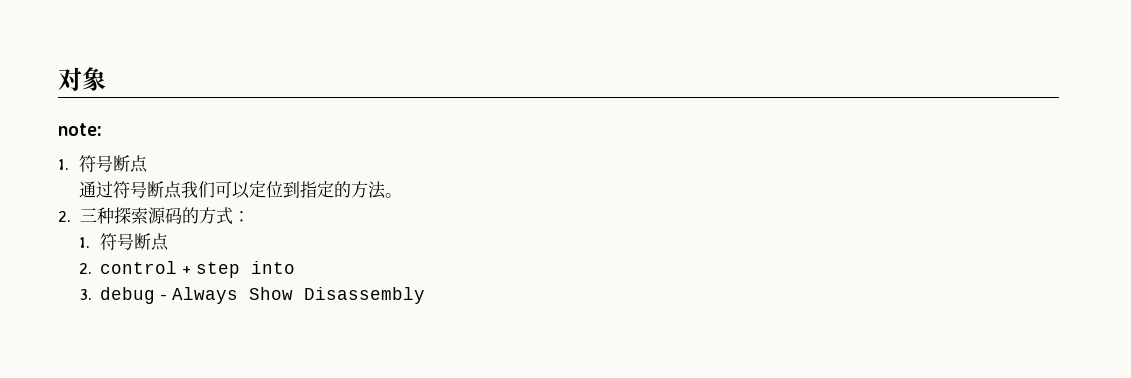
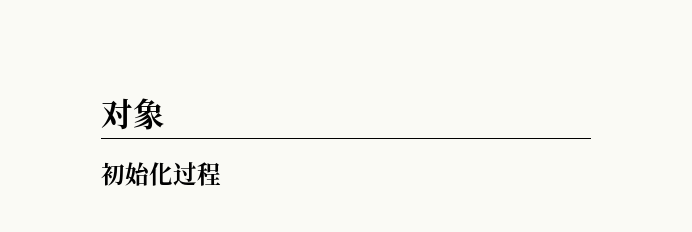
[58,123,102,136] [58,155,148,173] [78,181,402,199] [58,207,250,225] [78,233,169,251] [78,261,296,278] [78,287,426,304] note: // 1.符号断点 // 通过符号断点我们可以定位到指定的方法。 // 2.三种探索源码的方式： // 1.符号断点 // 2. control + step into // 3. debug - Always Show Disassembly -> [101,162,221,186] 初始化过程

